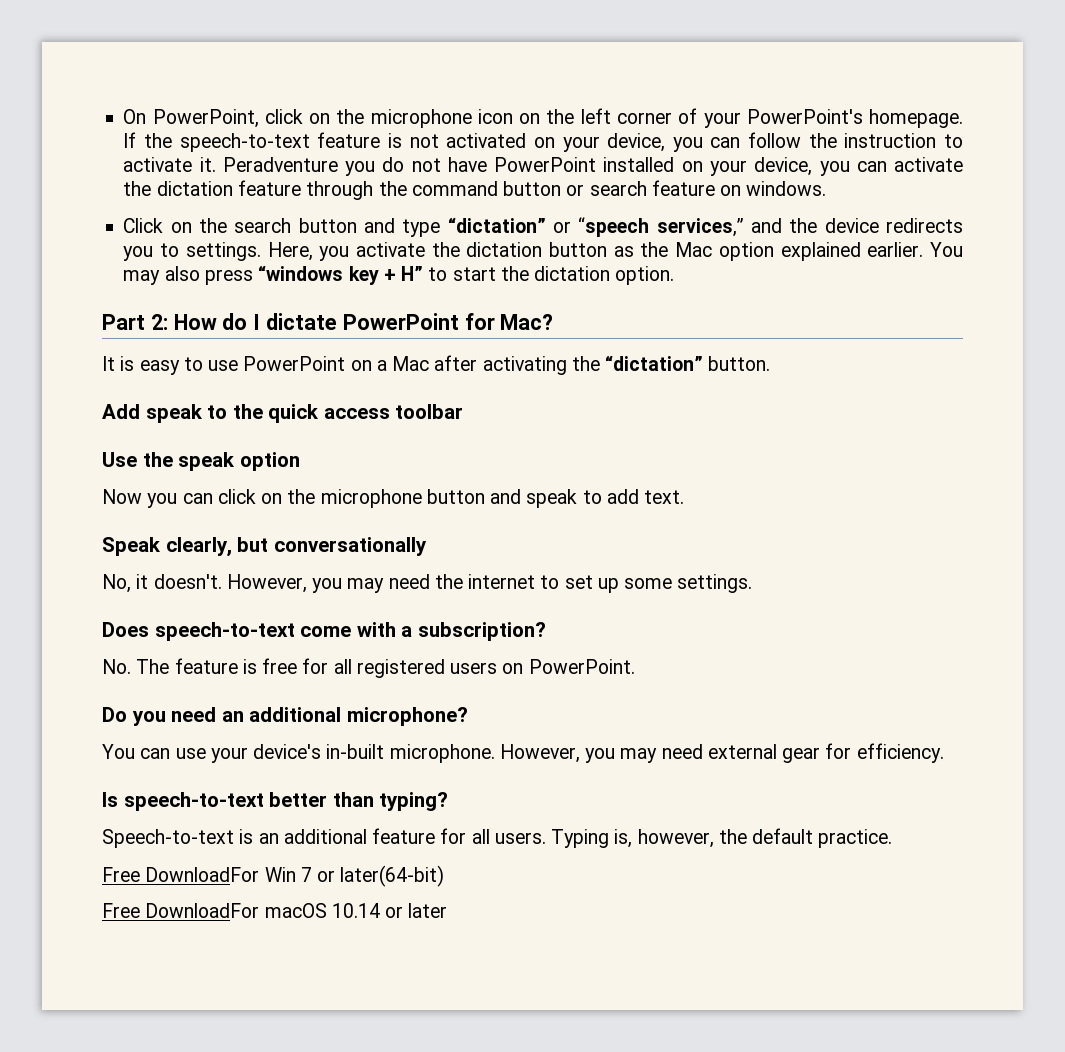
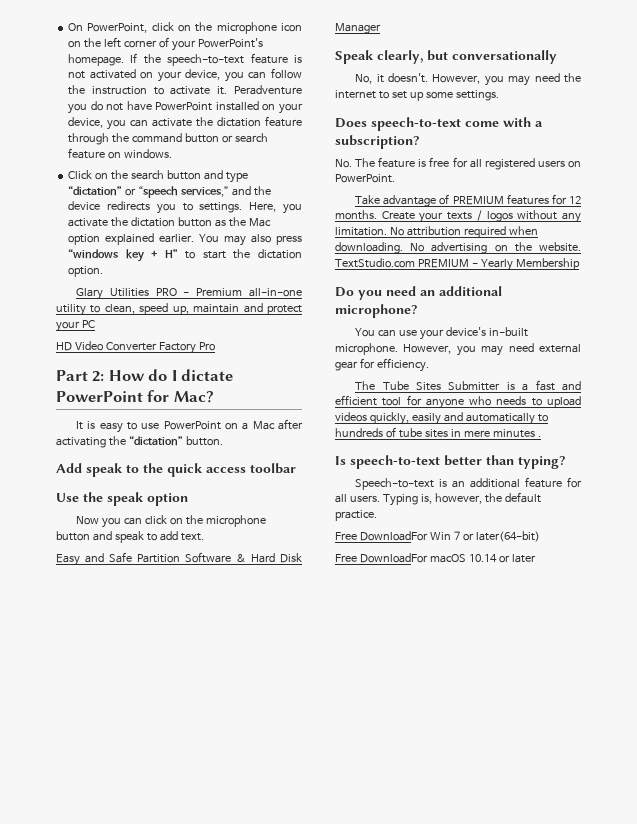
(675, 275) none -> [76,288,302,300] [56,303,302,316] [56,320,95,332] [56,341,215,354] // Glary Utilities PRO - Premium all-in-one utility to clean, speed up, maintain and protect your PC // HD Video Converter Factory Pro
(685, 497) none -> [56,552,302,566] [335,23,381,34] // Easy and Safe Partition Software & Hard Disk Manager
(635, 666) none -> [355,194,581,207] [335,210,581,223] [335,226,538,238] [335,242,581,254] [335,258,580,271] // Take advantage of PREMIUM features for 12 months. Create your texts / logos without any limitation. No attribution required when downloading. No advertising on the website. TextStudio.com PREMIUM - Yearly Membership
(944, 753) none -> [355,380,581,391] [335,395,581,409] [335,412,548,425] [335,427,541,438] // The Tube Sites Submitter is a fast and efficient tool for anyone who needs to upload videos quickly, easily and automatically to hundreds of tube sites in mere minutes .

